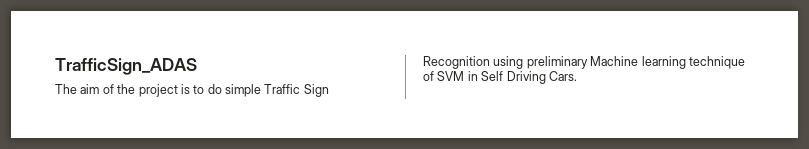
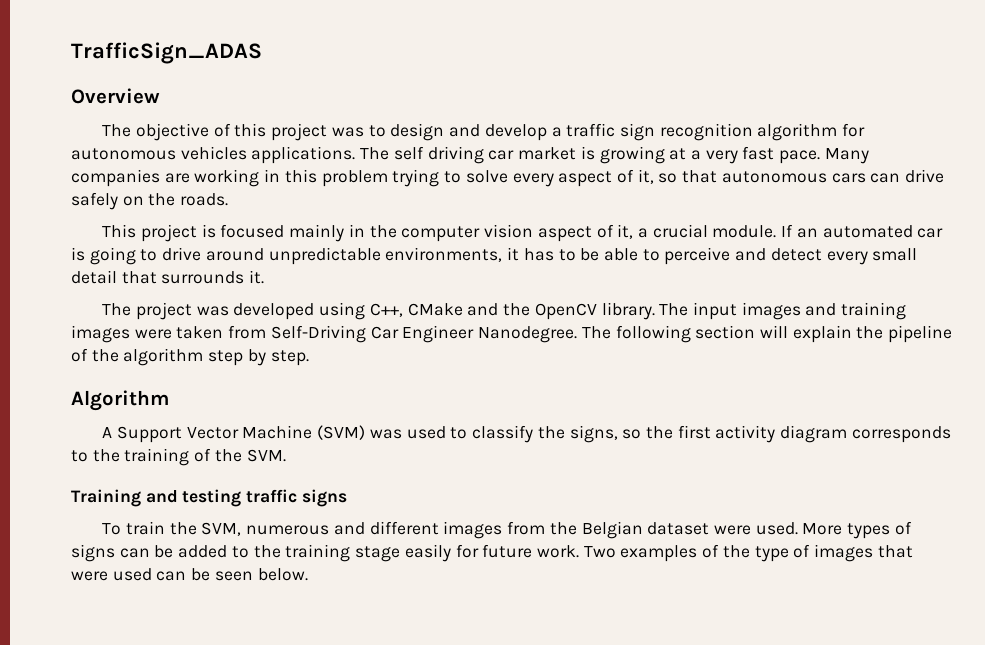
[55,84,329,97] [423,56,745,69] [423,71,577,84] // The aim of the project is to do simple Traffic Sign Recognition using preliminary Machine learning technique of SVM in Self Driving Cars. -> [71,88,160,104] [102,123,866,141] [71,146,869,164] [71,169,945,187] [71,192,229,210] [102,224,944,242] [71,247,918,265] [71,270,265,284] [102,302,907,320] [71,325,953,343] [71,348,309,366] [71,390,169,411] [102,425,951,443] [71,448,286,466] [71,489,347,507] [102,521,912,539] [71,544,913,562] [71,568,308,581] // Overview // The objective of this project was to design and develop a traffic sign recognition algorithm for autonomous vehicles applications. The self driving car market is growing at a very fast pace. Many companies are working in this problem trying to solve every aspect of it, so that autonomous cars can drive safely on the roads. // This project is focused mainly in the computer vision aspect of it, a crucial module. If an automated car is going to drive around unpredictable environments, it has to be able to perceive and detect every small detail that surrounds it. // The project was developed using C++, CMake and the OpenCV library. The input images and training images were taken from Self-Driving Car Engineer Nanodegree. The following section will explain the pipeline of the algorithm step by step. // Algorithm // A Support Vector Machine (SVM) was used to classify the signs, so the first activity diagram corresponds to the training of the SVM. // Training and testing traffic signs // To train the SVM, numerous and different images from the Belgian dataset were used. More types of signs can be added to the training stage easily for future work. Two examples of the type of images that were used can be seen below.

